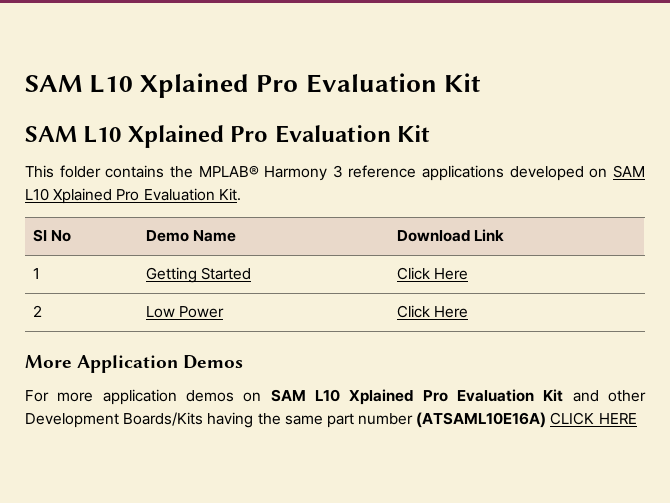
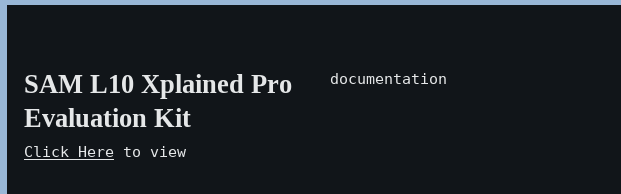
[25,73,481,98] [25,125,431,148] [25,165,645,181] [25,188,241,204] [32,229,71,242] [145,230,236,242] [396,229,504,242] [32,268,40,279] [145,267,251,283] [396,267,468,280] [32,305,42,317] [145,306,224,318] [396,305,468,318] [25,355,244,373] [25,389,646,405] [25,412,637,428] SAM L10 Xplained Pro Evaluation Kit // SAM L10 Xplained Pro Evaluation Kit // This folder contains the MPLAB® Harmony 3 reference applications developed on SAM L10 Xplained Pro Evaluation Kit. // SI No | Demo Name | Download Link // 1 | Getting Started | Click Here // 2 | Low Power | Click Here // More Application Demos // For more application demos on SAM L10 Xplained Pro Evaluation Kit and other Development Boards/Kits having the same part number (ATSAML10E16A) CLICK HERE -> [24,74,293,99] [24,108,192,127] [24,146,187,157] [330,73,447,84] SAM L10 Xplained Pro Evaluation Kit // Click Here to view documentation

